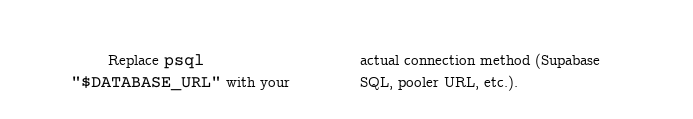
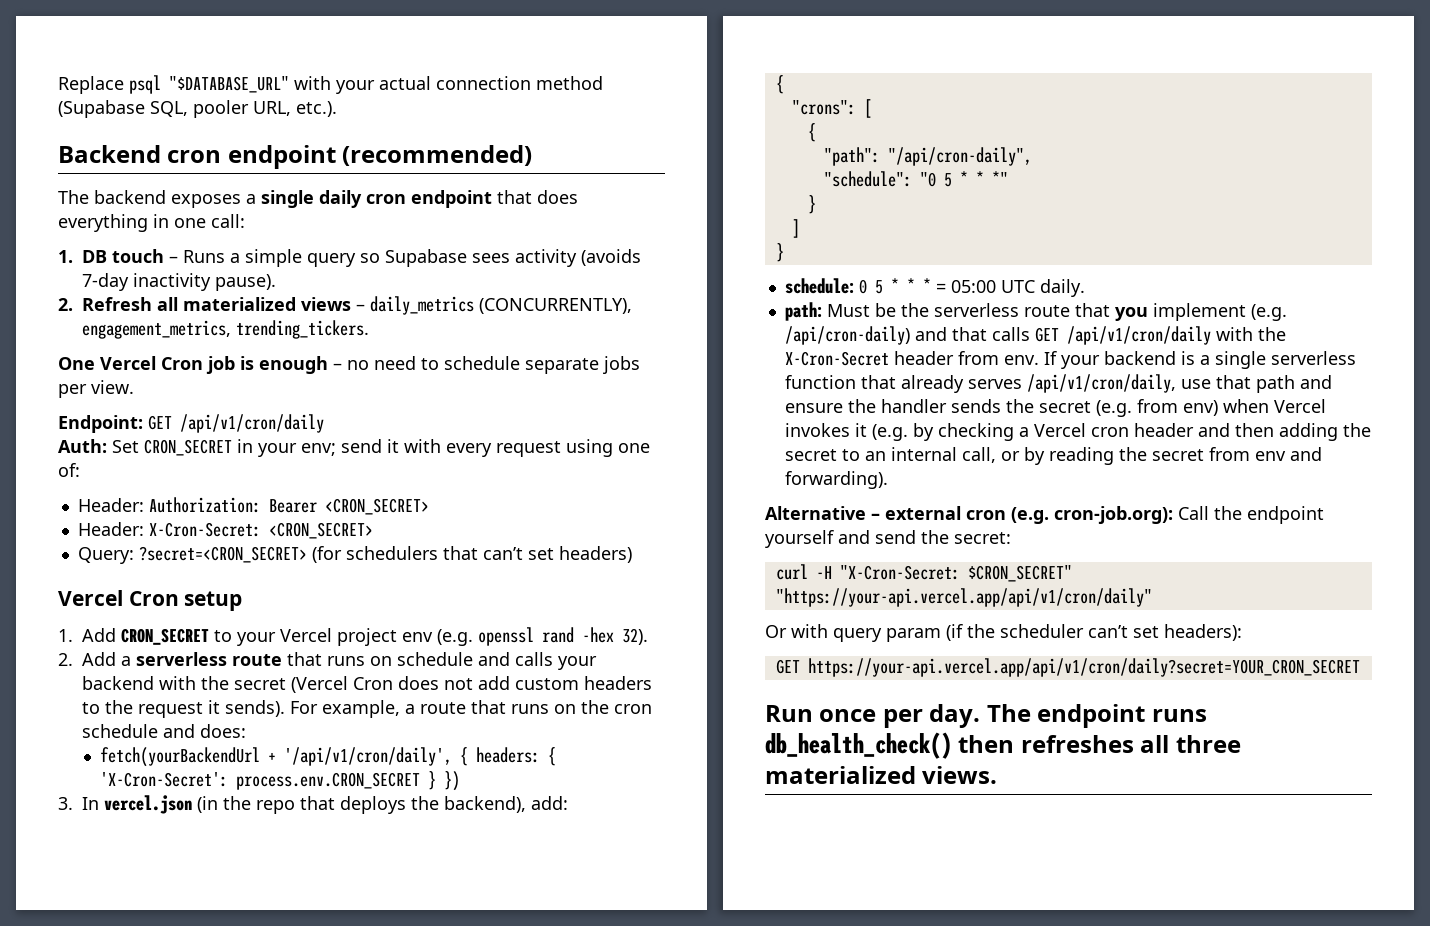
(518, 83) none -> [58,145,533,169] [58,190,578,208] [58,214,245,232] [58,249,641,267] [82,273,276,291] [58,296,632,315] [82,320,369,339] [58,356,640,374] [58,380,134,398] [58,414,324,433] [58,439,650,457] [58,463,80,477] [77,497,429,515] [77,522,373,539] [77,546,632,564] [58,590,243,611] [58,627,648,646] [58,652,597,670] [82,676,652,693] [82,700,652,718] [82,724,246,738] [99,747,556,767] [99,771,460,791] [58,795,568,814] [775,75,784,94] [791,99,872,118] [807,123,816,142] [823,147,1032,166] [823,171,1008,187] [807,195,816,214] [791,219,800,238] [775,243,784,262] [784,278,1085,297] [784,302,1287,321] [784,326,1286,345] [784,351,1356,369] [784,374,1332,393] [784,399,1326,417] [784,423,1371,441] [784,447,1322,465] [784,471,888,489] [765,506,1324,524] [765,530,1011,548] [775,564,1072,582] [775,588,1152,607] [765,624,1242,642] [775,658,1360,677] [765,704,1207,728] [765,732,1241,759] [765,766,998,784] // Backend cron endpoint (recommended) // The backend exposes a single daily cron endpoint that does everything in one call: // 1. DB touch – Runs a simple query so Supabase sees activity (avoids 7-day inactivity pause). // 2. Refresh all materialized views – daily_metrics (CONCURRENTLY), engagement_metrics, trending_tickers. // One Vercel Cron job is enough – no need to schedule separate jobs per view. // Endpoint: GET /api/v1/cron/daily // Auth: Set CRON_SECRET in your env; send it with every request using one of: // Header: Authorization: Bearer <CRON_SECRET> // Header: X-Cron-Secret: <CRON_SECRET> // Query: ?secret=<CRON_SECRET> (for schedulers that can’t set headers) // Vercel Cron setup // 1. Add CRON_SECRET to your Vercel project env (e.g. openssl rand -hex 32). // 2. Add a serverless route that runs on schedule and calls your backend with the secret (Vercel Cron does not add custom headers to the request it sends). For example, a route that runs on the cron schedule and does: // fetch(yourBackendUrl + '/api/v1/cron/daily', { headers: { 'X-Cron-Secret': process.env.CRON_SECRET } }) // 3. In vercel.json (in the repo that deploys the backend), add: // { // "crons": [ // { // "path": "/api/cron-daily", // "schedule": "0 5 * * *" // } // ] // } // schedule: 0 5 * * * = 05:00 UTC daily. // path: Must be the serverless route that you implement (e.g. /api/cron-daily) and that calls GET /api/v1/cron/daily with the X-Cron-Secret header from env. If your backend is a single serverless function that already serves /api/v1/cron/daily, use that path and ensure the handler sends the secret (e.g. from env) when Vercel invokes it (e.g. by checking a Vercel cron header and then adding the secret to an internal call, or by reading the secret from env and forwarding). // Alternative – external cron (e.g. cron-job.org): Call the endpoint yourself and send the secret: // curl -H "X-Cron-Secret: $CRON_SECRET" "https://your-api.vercel.app/api/v1/cron/daily" // Or with query param (if the scheduler can’t set headers): // GET https://your-api.vercel.app/api/v1/cron/daily?secret=YOUR_CRON_SECRET // Run once per day. The endpoint runs db_health_check() then refreshes all three materialized views.

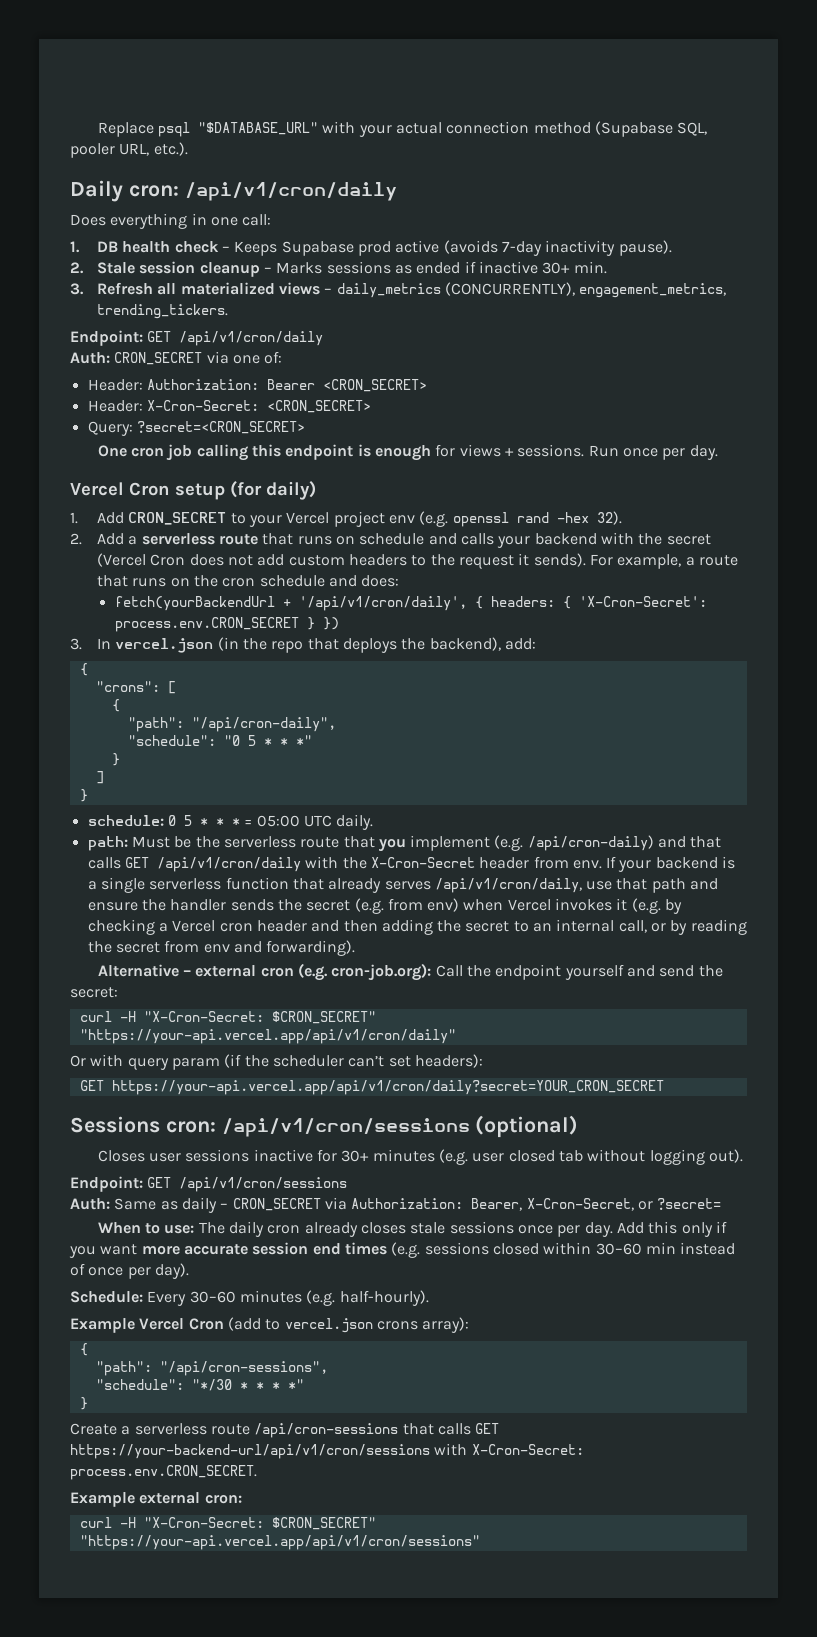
[58,145,533,169] [58,190,578,208] Backend cron endpoint (recommended) // The backend exposes a single daily cron endpoint that does -> [70,180,397,202] [70,214,106,226] Daily cron: /api/v1/cron/daily // Does
[112,249,641,267] [82,273,276,291] [58,298,73,311] touch – Runs a simple query so Supabase sees activity (avoids 7-day inactivity pause). // 2. -> [122,240,672,256] [70,261,607,277] [70,283,84,295] health check – Keeps Supabase prod active (avoids 7-day inactivity pause). // 2. Stale session cleanup – Marks sessions as ended if inactive 30+ min. // 3.
[58,356,640,374] [58,380,134,398] [58,414,324,433] [58,439,613,457] One Vercel Cron job is enough – no need to schedule separate jobs per view. // Endpoint: GET /api/v1/cron/daily // Auth: Set CRON_SECRET in your env; send it with every request using -> [70,330,324,346] [70,351,229,365] Endpoint: GET /api/v1/cron/daily // Auth: CRON_SECRET via
[311,546,632,563] (for schedulers that can’t set headers) -> [97,444,718,461] // One cron job calling this endpoint is enough for views + sessions. Run once per day.
(243, 601) none -> [230,481,316,500] (for daily)
[765,704,1207,728] [765,732,1241,759] [765,766,998,784] Run once per day. The endpoint runs db_health_check() then refreshes all three materialized views. -> [70,1115,579,1138] [97,1149,743,1165] [70,1176,348,1192] [70,1197,722,1213] [97,1221,727,1237] [69,1242,736,1258] [70,1263,189,1279] [70,1290,429,1306] [70,1317,470,1333] [79,1343,88,1356] [95,1361,328,1376] [95,1379,304,1391] [79,1397,88,1410] [70,1423,500,1438] [70,1443,584,1459] [70,1465,257,1480] [70,1492,242,1507] [79,1517,376,1530] [79,1535,480,1550] Sessions cron: /api/v1/cron/sessions (optional) // Closes user sessions inactive for 30+ minutes (e.g. user closed tab without logging out). // Endpoint: GET /api/v1/cron/sessions // Auth: Same as daily – CRON_SECRET via Authorization: Bearer, X-Cron-Secret, or ?secret= // When to use: The daily cron already closes stale sessions once per day. Add this only if you want more accurate session end times (e.g. sessions closed within 30–60 min instead of once per day). // Schedule: Every 30–60 minutes (e.g. half-hourly). // Example Vercel Cron (add to vercel.json crons array): // { // "path": "/api/cron-sessions", // "schedule": "*/30 * * * *" // } // Create a serverless route /api/cron-sessions that calls GET https://your-backend-url/api/v1/cron/sessions with X-Cron-Secret: process.env.CRON_SECRET. // Example external cron: // curl -H "X-Cron-Secret: $CRON_SECRET" "https://your-api.vercel.app/api/v1/cron/sessions"

